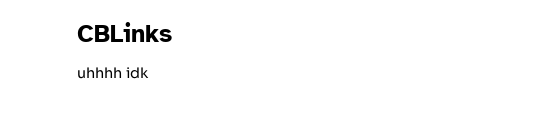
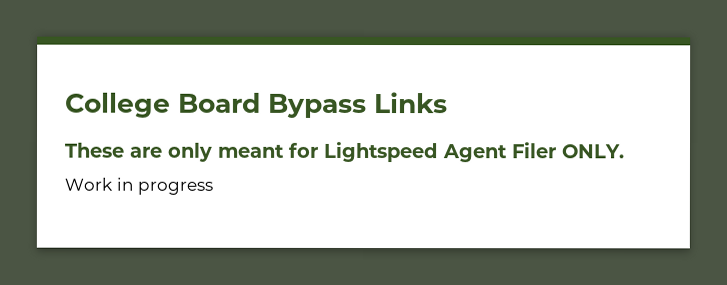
[77,22,172,42] [77,67,149,79] CBLinks // uhhhh idk -> [65,92,448,119] [64,141,624,163] [64,177,214,195] College Board Bypass Links // These are only meant for Lightspeed Agent Filer ONLY. // Work in progress

